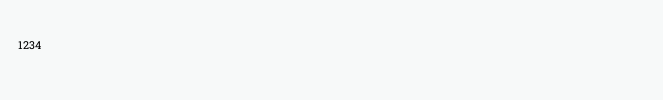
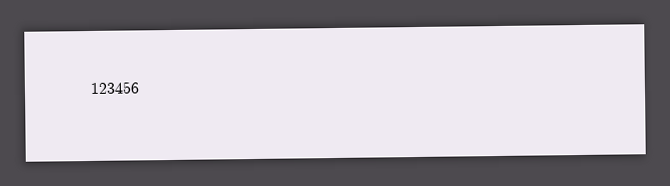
[18,41,41,50] 1234 -> [90,81,139,94] 123456

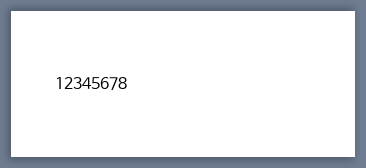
[90,81,139,94] 123456 -> [55,77,127,90] 12345678

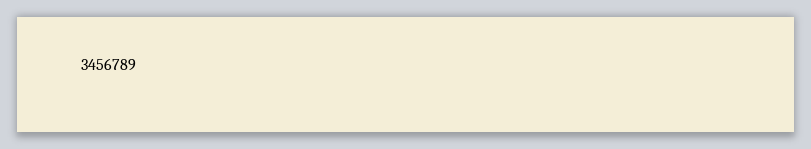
[55,77,127,90] 12345678 -> [81,58,136,71] 3456789

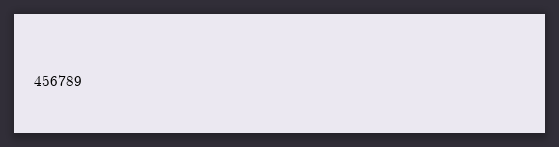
[81,58,136,71] 3456789 -> [34,75,82,86] 456789

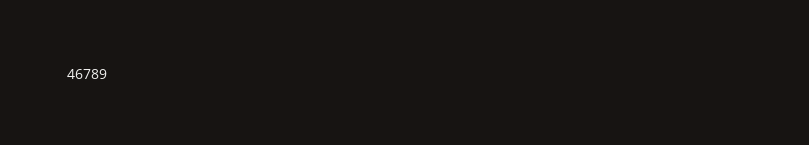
[34,75,82,86] 456789 -> [67,69,107,79] 46789

